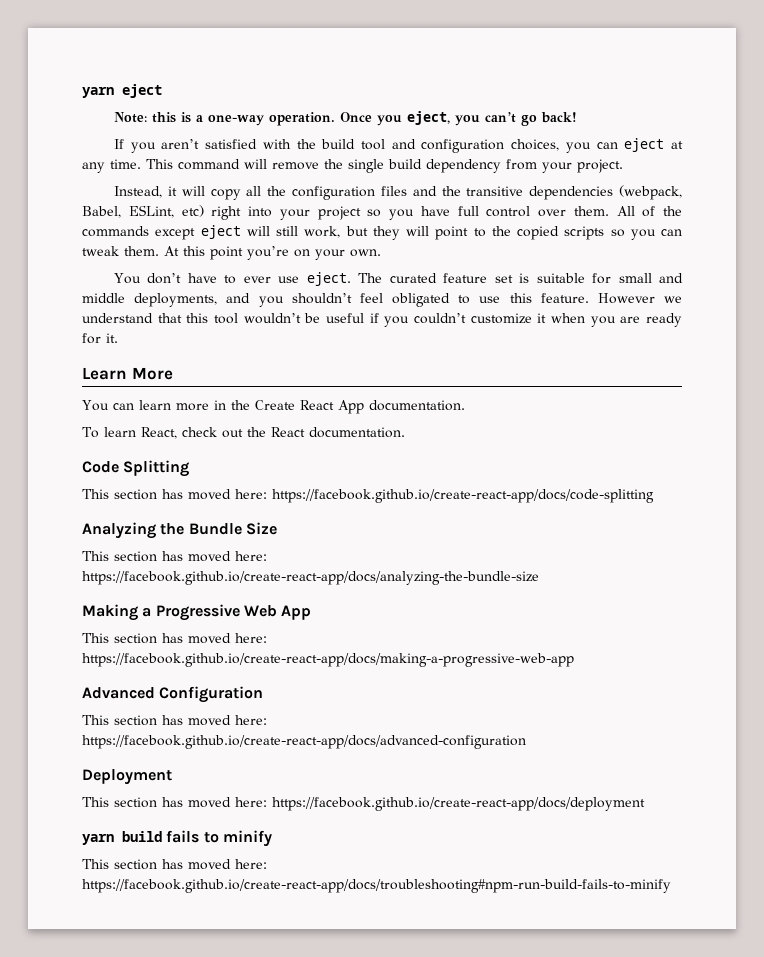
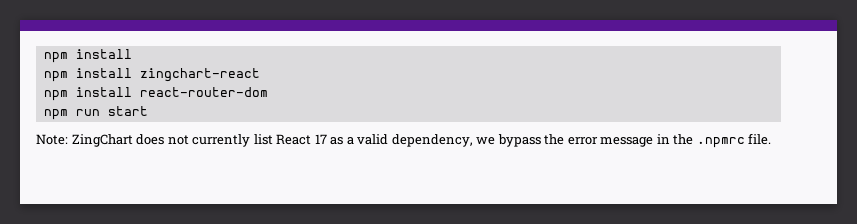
[82,84,162,98] [114,111,578,126] [114,138,683,153] [82,159,623,173] [114,185,683,200] [82,205,682,220] [82,225,682,240] [82,246,381,260] [114,272,684,286] [82,293,682,307] [82,313,682,327] [82,333,118,344] [82,367,173,380] [82,400,465,414] [82,427,405,439] [82,460,190,477] [82,489,654,503] [82,522,277,539] [82,551,267,562] [82,571,539,585] [82,604,312,621] [82,633,267,644] [82,653,574,667] [82,686,264,703] [82,715,267,726] [82,735,526,749] [82,769,172,785] [82,797,645,811] [82,830,272,847] [82,859,267,870] [82,879,671,893] yarn eject // Note: this is a one-way operation. Once you eject, you can’t go back! // If you aren’t satisfied with the build tool and configuration choices, you can eject at any time. This command will remove the single build dependency from your project. // Instead, it will copy all the configuration files and the transitive dependencies (webpack, Babel, ESLint, etc) right into your project so you have full control over them. All of the commands except eject will still work, but they will point to the copied scripts so you can tweak them. At this point you’re on your own. // You don’t have to ever use eject. The curated feature set is suitable for small and middle deployments, and you shouldn’t feel obligated to use this feature. However we understand that this tool wouldn’t be useful if you couldn’t customize it when you are ready for it. // Learn More // You can learn more in the Create React App documentation. // To learn React, check out the React documentation. // Code Splitting // This section has moved here: https://facebook.github.io/create-react-app/docs/code-splitting // Analyzing the Bundle Size // This section has moved here: https://facebook.github.io/create-react-app/docs/analyzing-the-bundle-size // Making a Progressive Web App // This section has moved here: https://facebook.github.io/create-react-app/docs/making-a-progressive-web-app // Advanced Configuration // This section has moved here: https://facebook.github.io/create-react-app/docs/advanced-configuration // Deployment // This section has moved here: https://facebook.github.io/create-react-app/docs/deployment // yarn build fails to minify // This section has moved here: https://facebook.github.io/create-react-app/docs/troubleshooting#npm-run-build-fails-to-minify -> [43,49,132,63] [43,68,260,82] [43,87,268,101] [43,106,148,120] [36,133,772,148] npm install // npm install zingchart-react // npm install react-router-dom // npm run start // Note: ZingChart does not currently list React 17 as a valid dependency, we bypass the error message in the .npmrc file.

